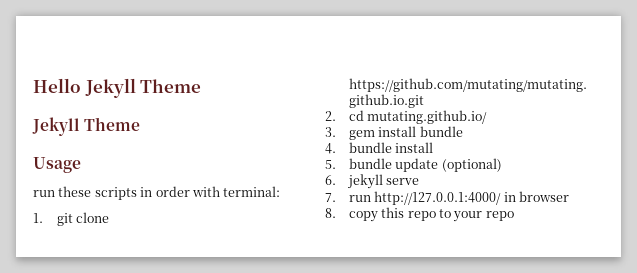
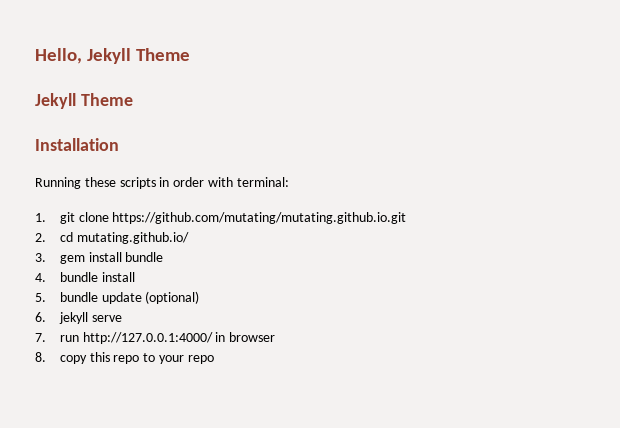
[33,78,81,93] Hello -> [35,48,82,64] Hello,
[33,157,81,173] [33,190,55,197] Usage // run -> [35,138,119,151] [35,177,81,189] Installation // Running

